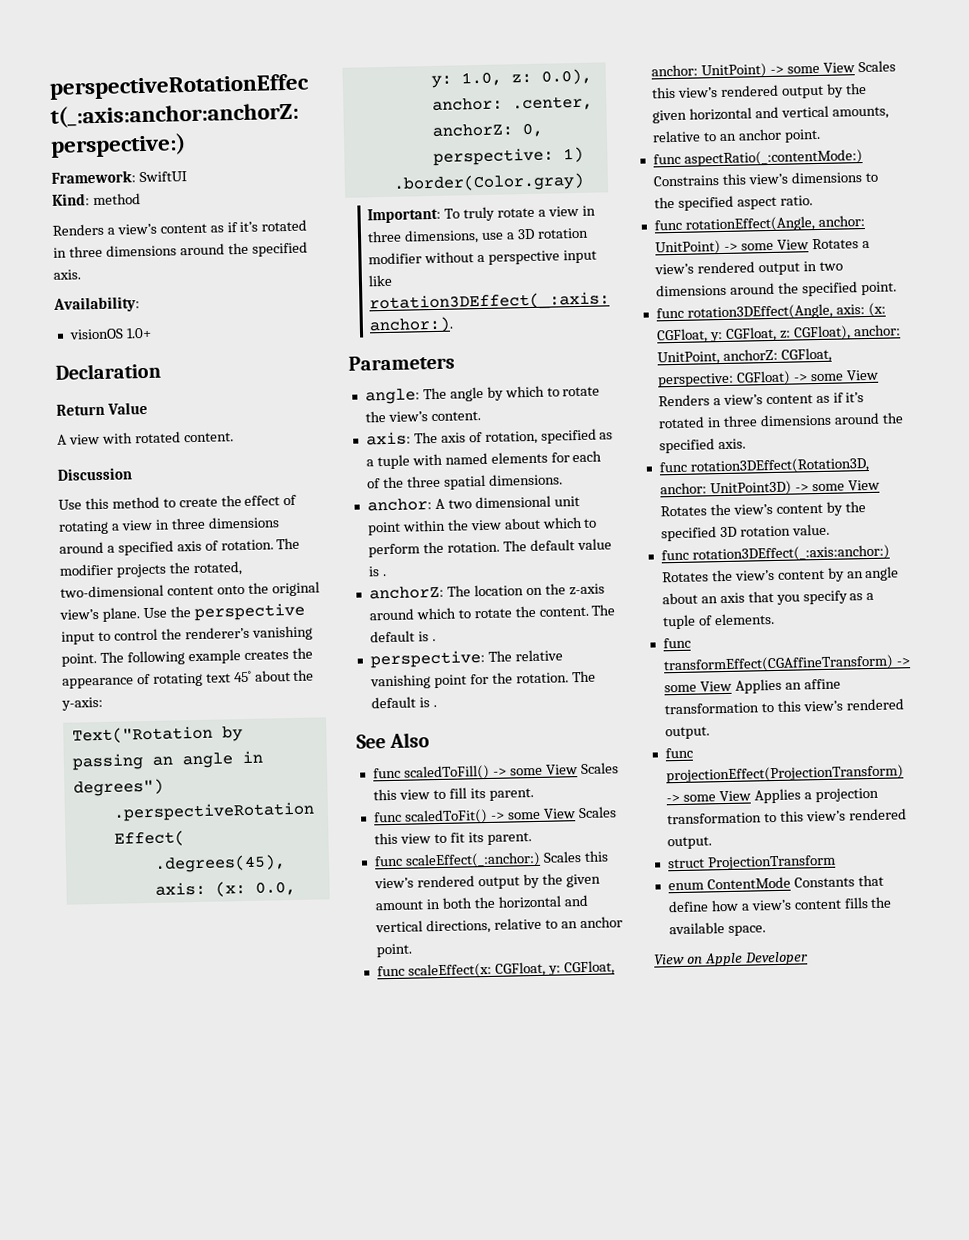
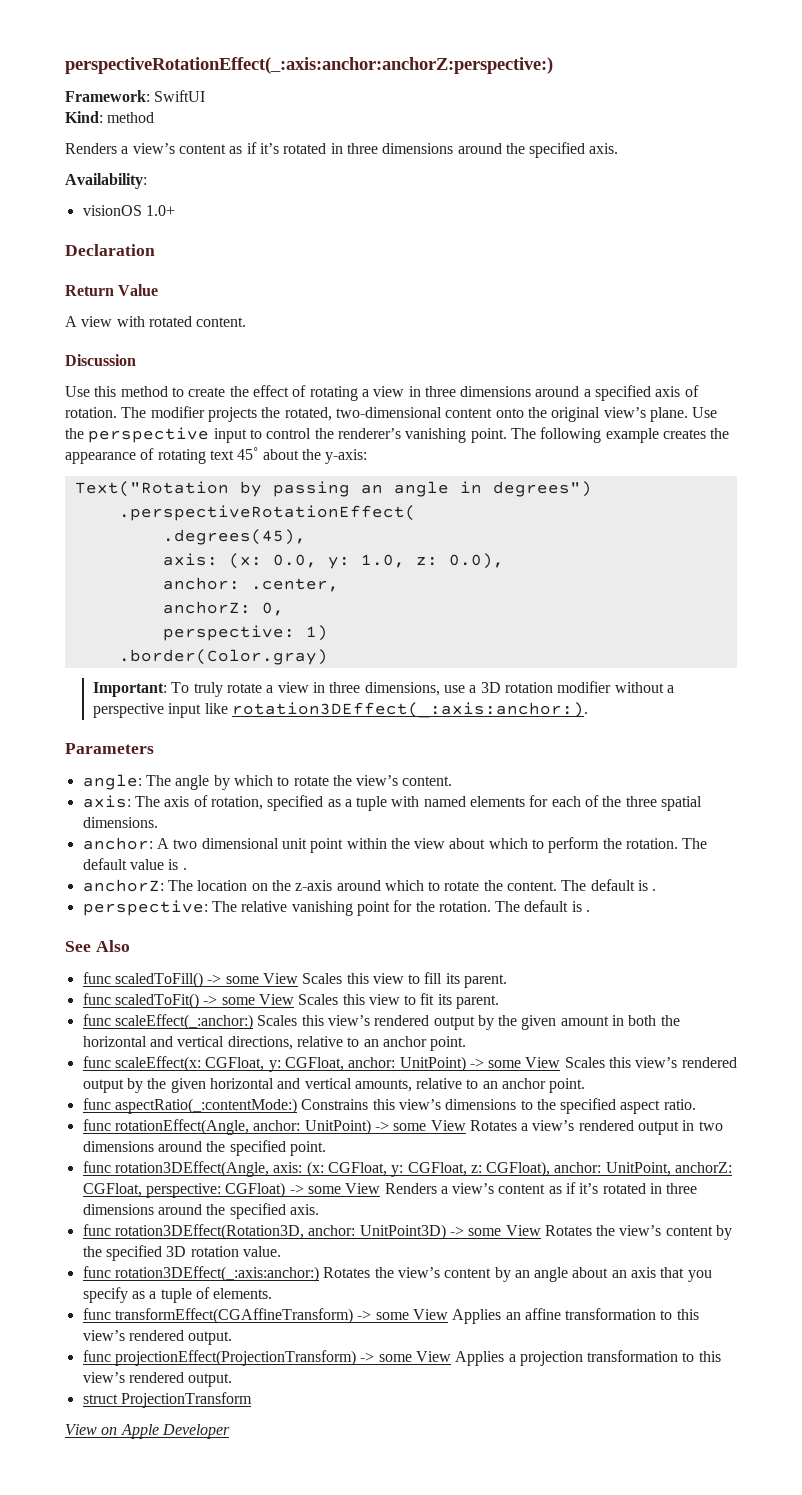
[667,874,884,891] [667,896,893,913] [668,922,766,937] // enum ContentMode Constants that define how a view’s content fills the available space. -> (252, 1400) none

